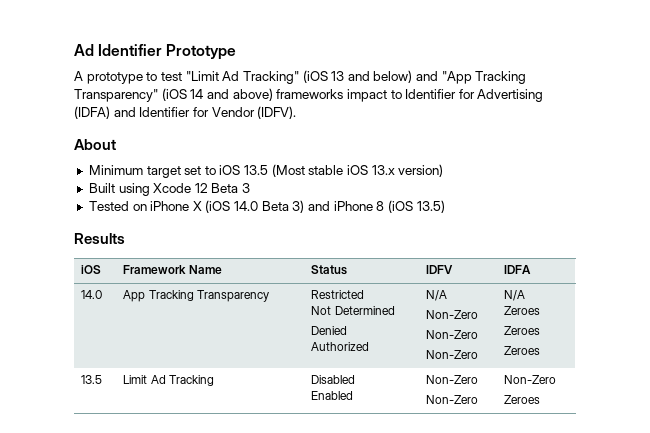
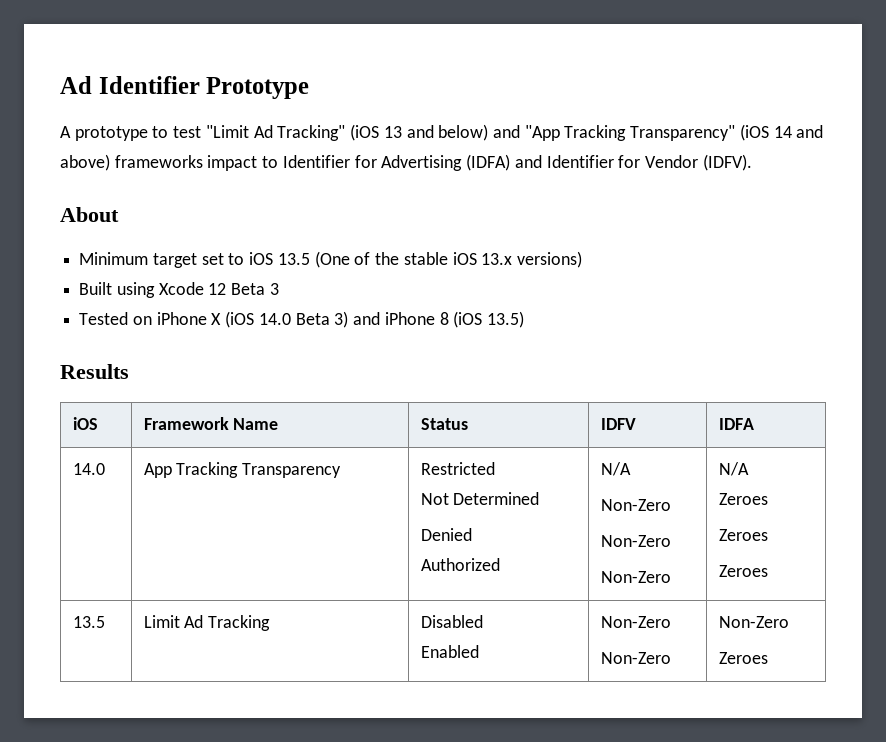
[271,164,305,177] (Most -> [314,251,400,268] (One of the
[398,164,444,177] version) -> [516,251,582,268] versions)

